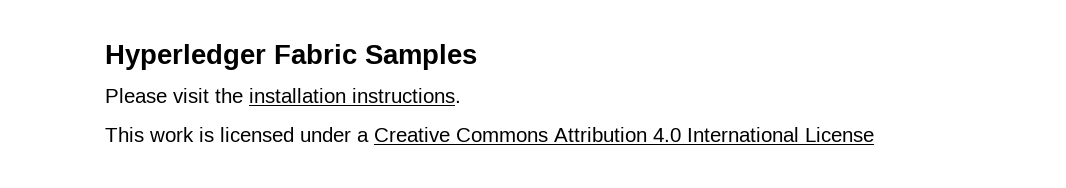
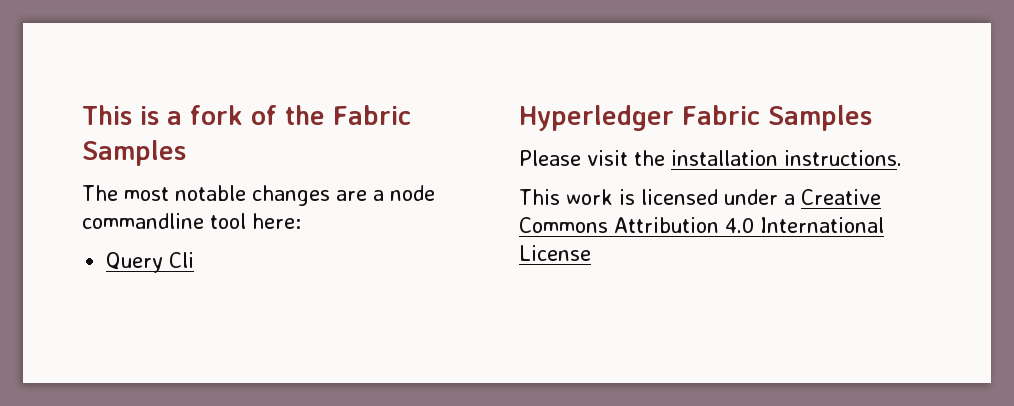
(105, 57) none -> [82,105,411,125] [82,140,186,166] [82,185,435,206] [82,213,301,229] [106,252,195,273] This is a fork of the Fabric Samples // The most notable changes are a node commandline tool here: // Query Cli //

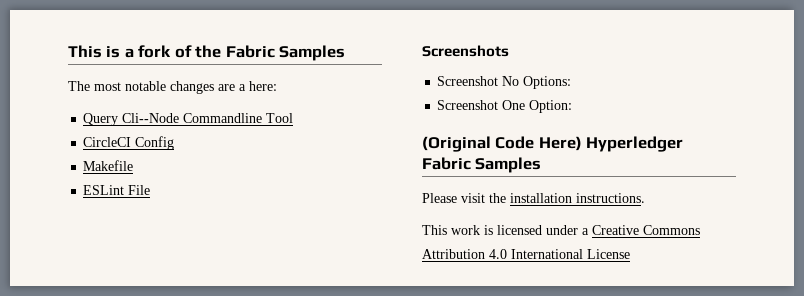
[390,185,435,201] [82,213,246,229] node commandline tool -> (246, 87) none
[169,252,195,268] Cli // -> [122,113,294,123] [83,136,175,150] [83,160,134,171] [83,185,151,195] [422,45,509,57] [437,76,572,89] [437,100,573,113] [422,136,582,152] Cli--Node Commandline Tool // CircleCI Config // Makefile // ESLint File // Screenshots // Screenshot No Options: // Screenshot One Option: // (Original Code Here)

